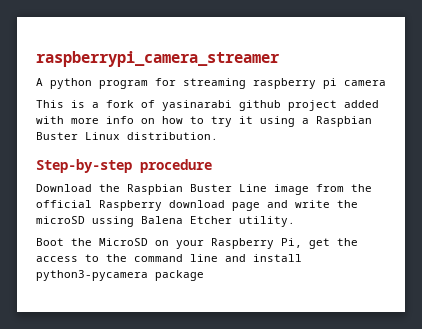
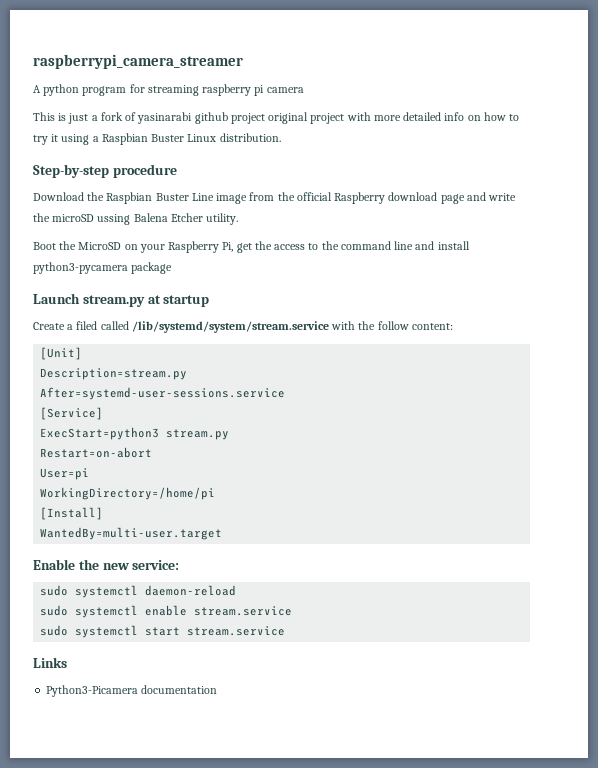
(85, 104) none -> [68,113,89,124] just
[344,100,379,108] added -> [268,112,345,124] original project
(99, 121) none -> [403,112,442,121] detailed
(204, 275) none -> [33,293,210,307] [33,321,453,333] [40,347,83,360] [40,368,188,380] [40,387,286,400] [40,407,104,420] [40,427,230,440] [40,447,153,458] [40,468,90,480] [40,487,216,500] [40,507,104,520] [40,527,223,540] [33,559,180,570] [40,585,237,598] [40,605,293,618] [40,625,286,638] [33,657,67,668] [46,685,218,697] // Launch stream.py at startup // Create a filed called /lib/systemd/system/stream.service with the follow content: // [Unit] // Description=stream.py // After=systemd-user-sessions.service // [Service] // ExecStart=python3 stream.py // Restart=on-abort // User=pi // WorkingDirectory=/home/pi // [Install] // WantedBy=multi-user.target // Enable the new service: // sudo systemctl daemon-reload // sudo systemctl enable stream.service // sudo systemctl start stream.service // Links // Python3-Picamera documentation

